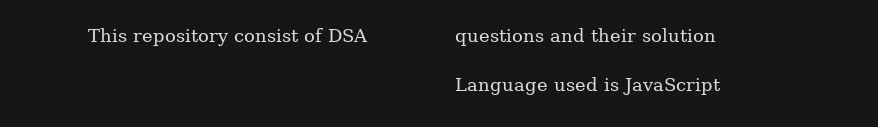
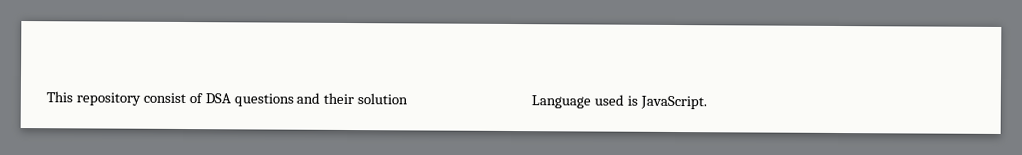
[623,78,721,95] JavaScript -> [639,95,707,110] JavaScript.

